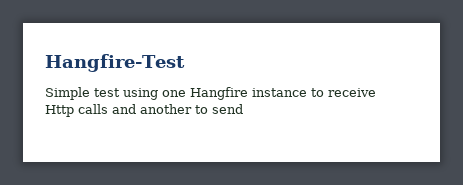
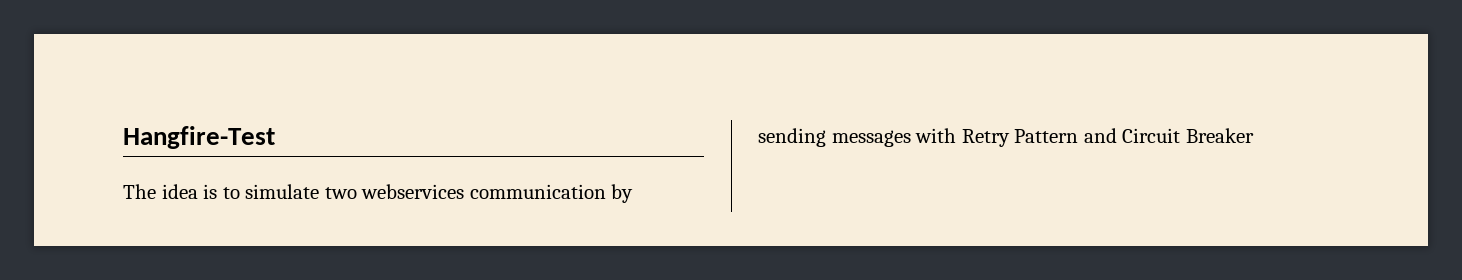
[45,87,376,100] [45,104,243,117] Simple test using one Hangfire instance to receive Http calls and another to send -> [123,184,634,203] [758,128,1254,147] The idea is to simulate two webservices communication by sending messages with Retry Pattern and Circuit Breaker

